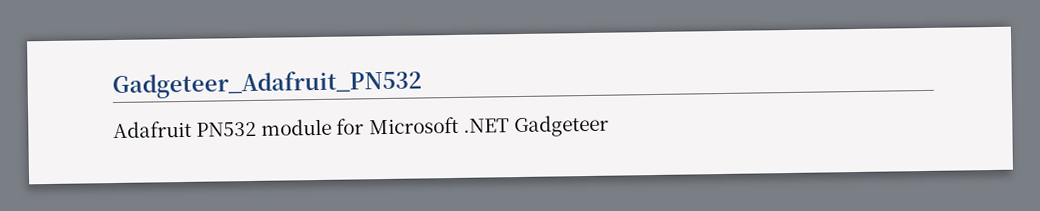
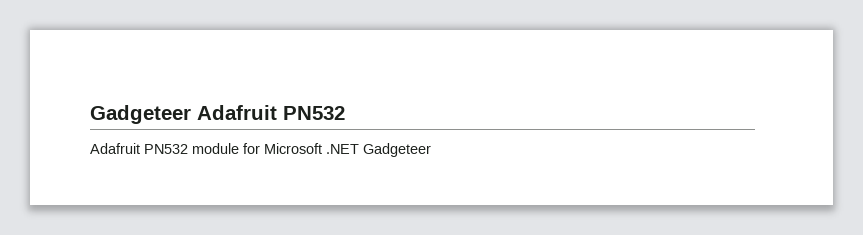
[112,69,422,100] Gadgeteer_Adafruit_PN532 -> [90,105,345,124] Gadgeteer Adafruit PN532

